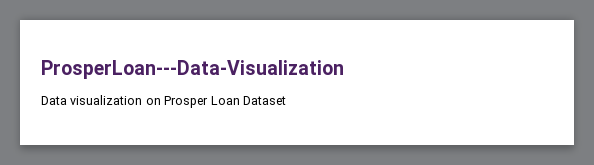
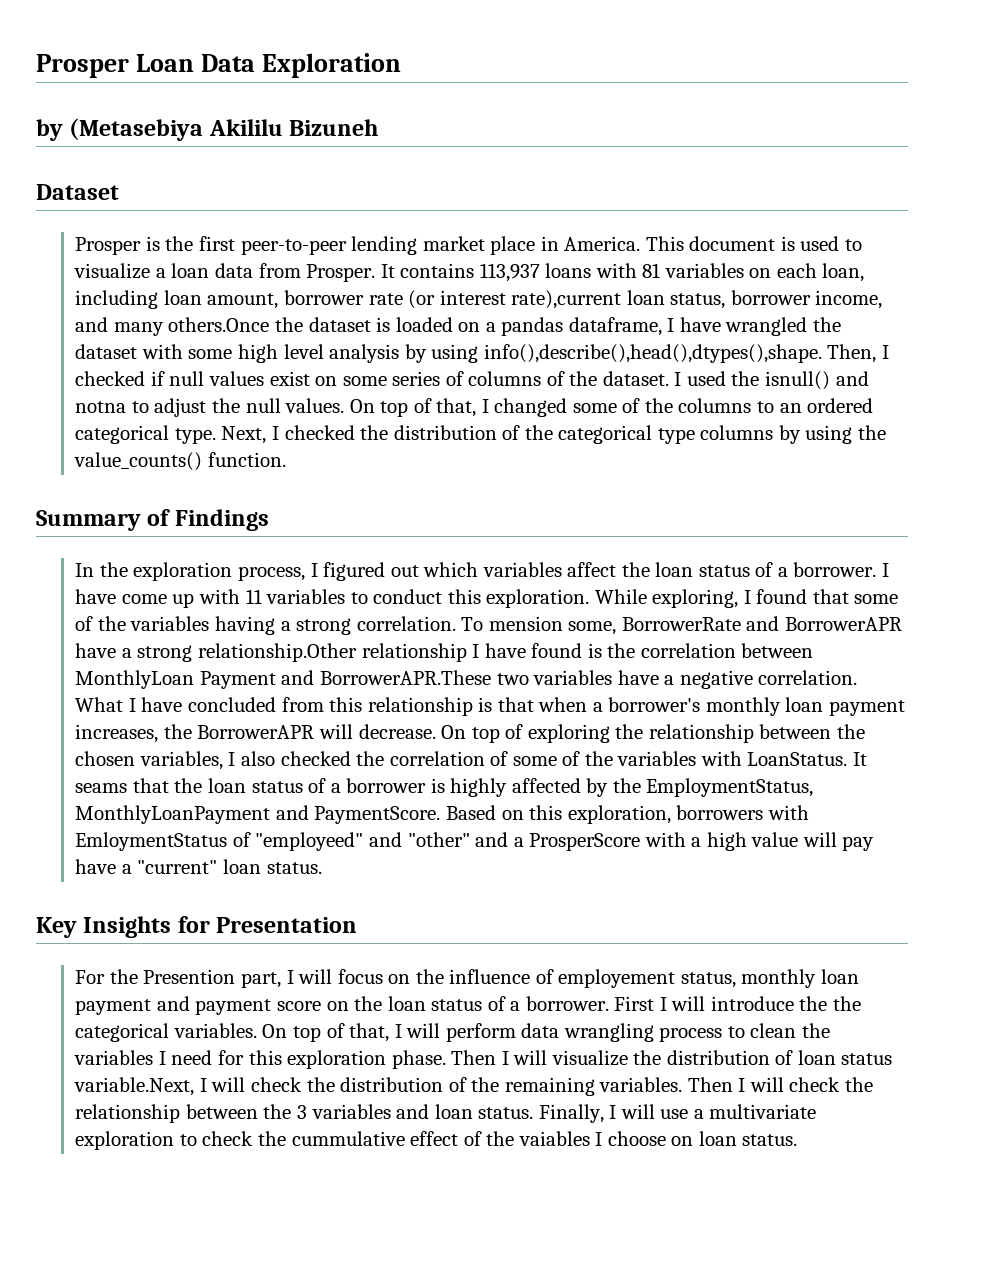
[41,60,344,79] [41,95,286,108] ProsperLoan---Data-Visualization // Data visualization on Prosper Loan Dataset -> [36,53,402,78] [36,118,379,141] [36,184,119,200] [75,236,862,255] [74,263,865,282] [75,290,883,309] [75,317,841,336] [75,344,889,363] [75,371,869,390] [75,398,874,417] [75,425,886,444] [74,452,286,471] [36,509,269,531] [75,562,889,581] [75,589,899,608] [75,616,902,635] [75,643,814,662] [75,670,858,689] [75,697,905,716] [75,724,865,743] [75,751,867,770] [75,778,814,797] [75,805,809,824] [75,832,875,851] [75,859,322,874] [36,916,358,938] [75,969,859,988] [75,996,861,1015] [75,1023,830,1042] [74,1050,893,1069] [74,1077,873,1096] [75,1104,817,1123] [75,1131,798,1150] Prosper Loan Data Exploration // by (Metasebiya Akililu Bizuneh // Dataset // Prosper is the first peer-to-peer lending market place in America. This document is used to visualize a loan data from Prosper. It contains 113,937 loans with 81 variables on each loan, including loan amount, borrower rate (or interest rate),current loan status, borrower income, and many others.Once the dataset is loaded on a pandas dataframe, I have wrangled the dataset with some high level analysis by using info(),describe(),head(),dtypes(),shape. Then, I checked if null values exist on some series of columns of the dataset. I used the isnull() and notna to adjust the null values. On top of that, I changed some of the columns to an ordered categorical type. Next, I checked the distribution of the categorical type columns by using the value_counts() function. // Summary of Findings // In the exploration process, I figured out which variables affect the loan status of a borrower. I have come up with 11 variables to conduct this exploration. While exploring, I found that some of the variables having a strong correlation. To mension some, BorrowerRate and BorrowerAPR have a strong relationship.Other relationship I have found is the correlation between MonthlyLoan Payment and BorrowerAPR.These two variables have a negative correlation. What I have concluded from this relationship is that when a borrower's monthly loan payment increases, the BorrowerAPR will decrease. On top of exploring the relationship between the chosen variables, I also checked the correlation of some of the variables with LoanStatus. It seams that the loan status of a borrower is highly affected by the EmploymentStatus, MonthlyLoanPayment and PaymentScore. Based on this exploration, borrowers with EmloymentStatus of "employeed" and "other" and a ProsperScore with a high value will pay have a "current" loan status. // Key Insights for Presentation // For the Presention part, I will focus on the influence of employement status, monthly loan payment and payment score on the loan status of a borrower. First I will introduce the the categorical variables. On top of that, I will perform data wrangling process to clean the variables I need for this exploration phase. Then I will visualize the distribution of loan status variable.Next, I will check the distribution of the remaining variables. Then I will check the relationship between the 3 variables and loan status. Finally, I will use a multivariate exploration to check the cummulative effect of the vaiables I choose on loan status.

